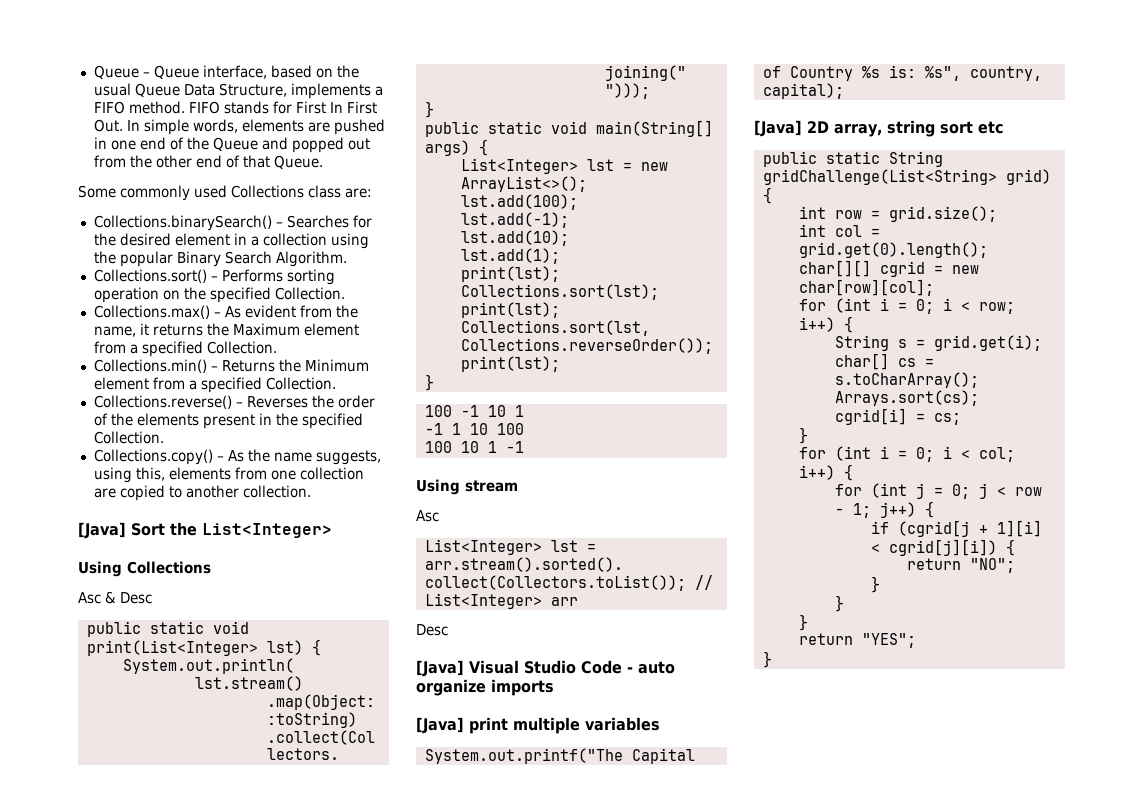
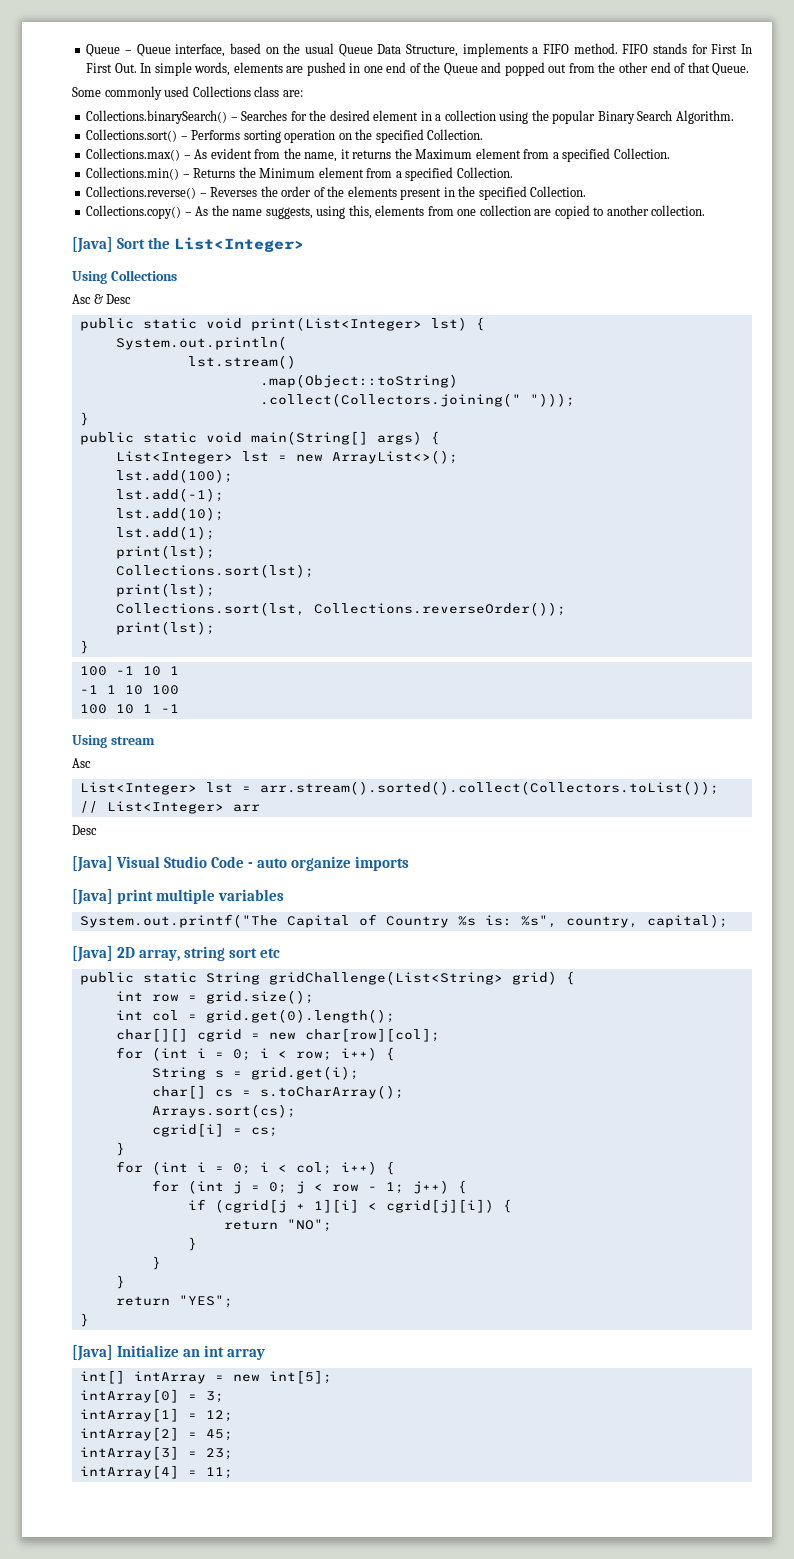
(772, 659) none -> [72,1345,266,1361] [79,1370,332,1384] [79,1389,224,1403] [79,1408,233,1422] [79,1427,233,1441] [79,1446,233,1460] [79,1465,233,1479] // [Java] Initialize an int array // int[] intArray = new int[5]; // intArray[0] = 3; // intArray[1] = 12; // intArray[2] = 45; // intArray[3] = 23; // intArray[4] = 11;

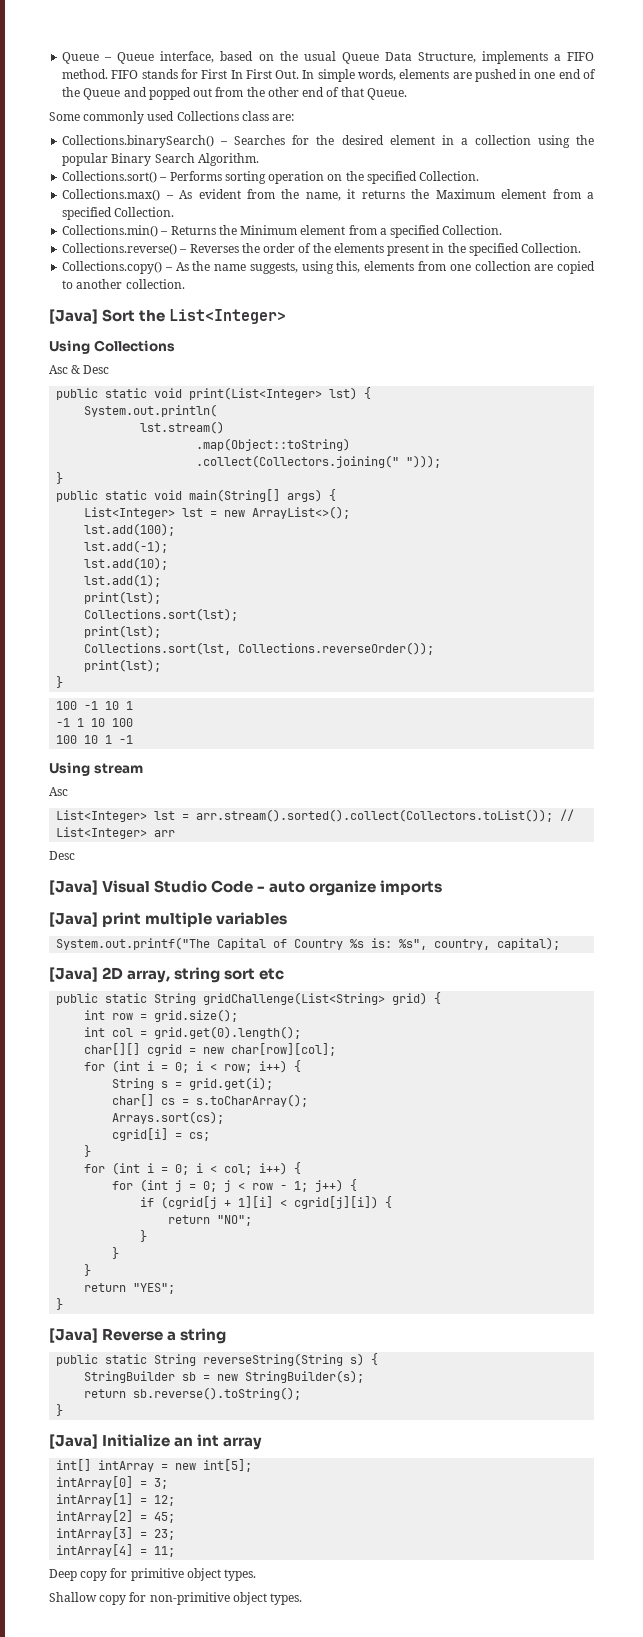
(89, 1320) none -> [49,1328,227,1344] [56,1353,379,1366] [84,1370,365,1383] [84,1387,302,1400] [56,1404,64,1416] // [Java] Reverse a string // public static String reverseString(String s) { // StringBuilder sb = new StringBuilder(s); // return sb.reverse().toString(); // }
(233, 1473) none -> [49,1568,257,1581] [49,1592,303,1605] // Deep copy for primitive object types. // Shallow copy for non-primitive object types.

